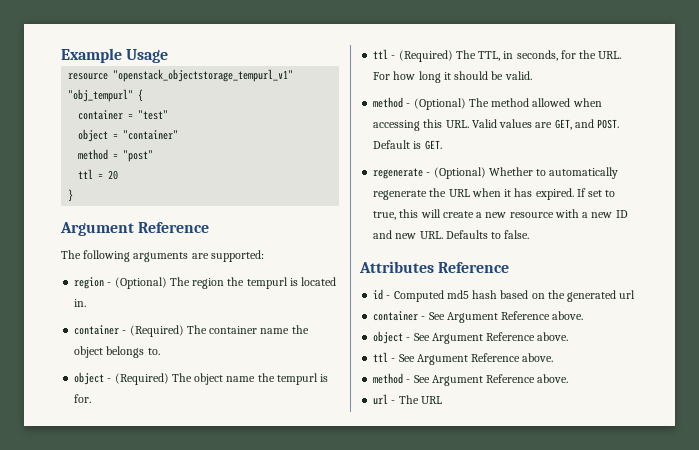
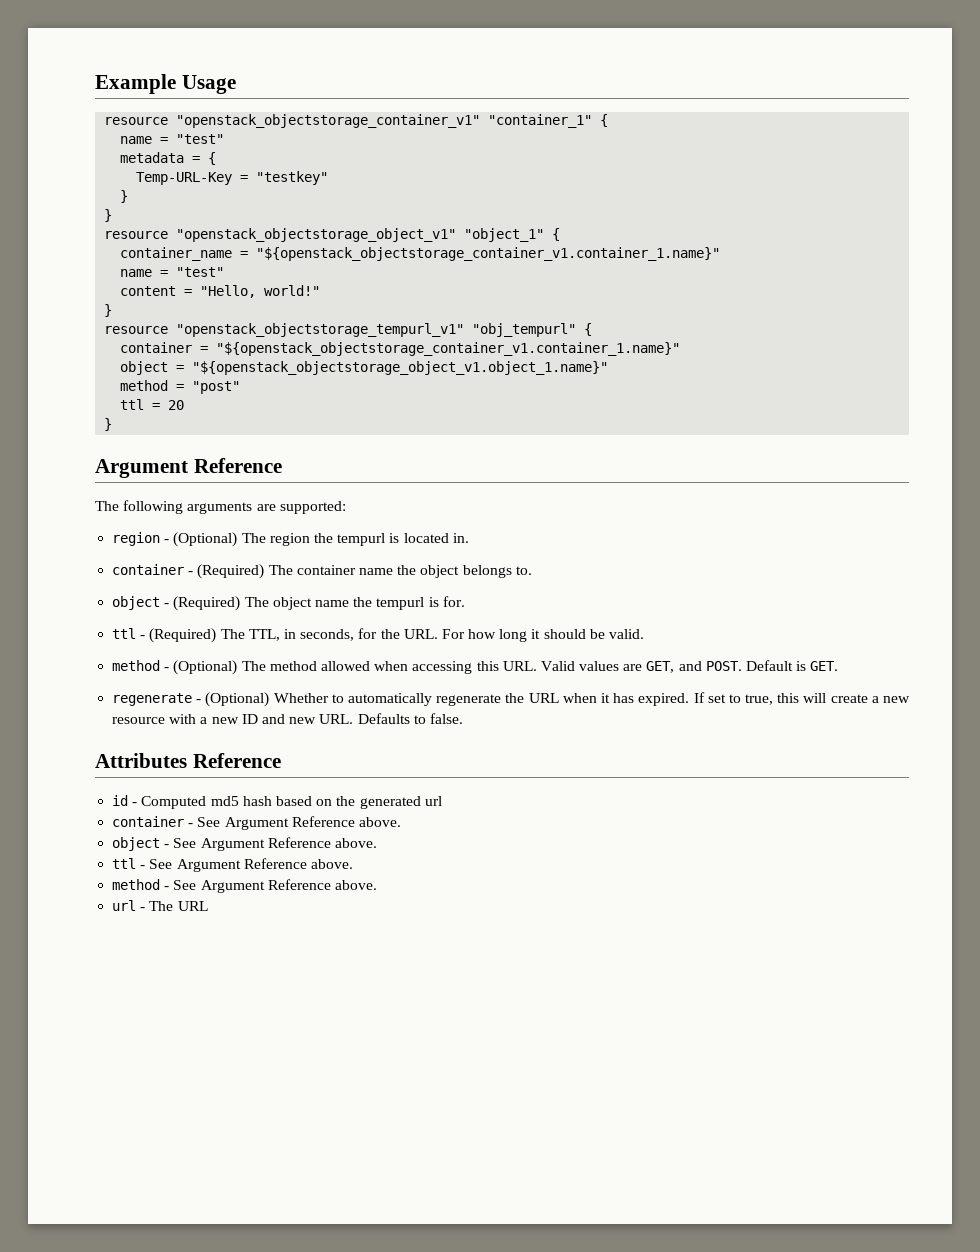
(169, 56) none -> [104,114,609,128] [120,134,225,144] [120,152,217,165] [136,171,329,185] [120,190,129,203] [104,209,113,222] [104,228,561,242] [120,247,721,261] [120,267,225,277] [120,285,321,298] [104,304,113,317] // resource "openstack_objectstorage_container_v1" "container_1" { // name = "test" // metadata = { // Temp-URL-Key = "testkey" // } // } // resource "openstack_objectstorage_object_v1" "object_1" { // container_name = "${openstack_objectstorage_container_v1.container_1.name}" // name = "test" // content = "Hello, world!" // }
[138,110,169,120] "test" -> [216,342,681,356] "${openstack_objectstorage_container_v1.container_1.name}"
[123,130,179,140] "container" -> [192,361,609,375] "${openstack_objectstorage_object_v1.object_1.name}"

